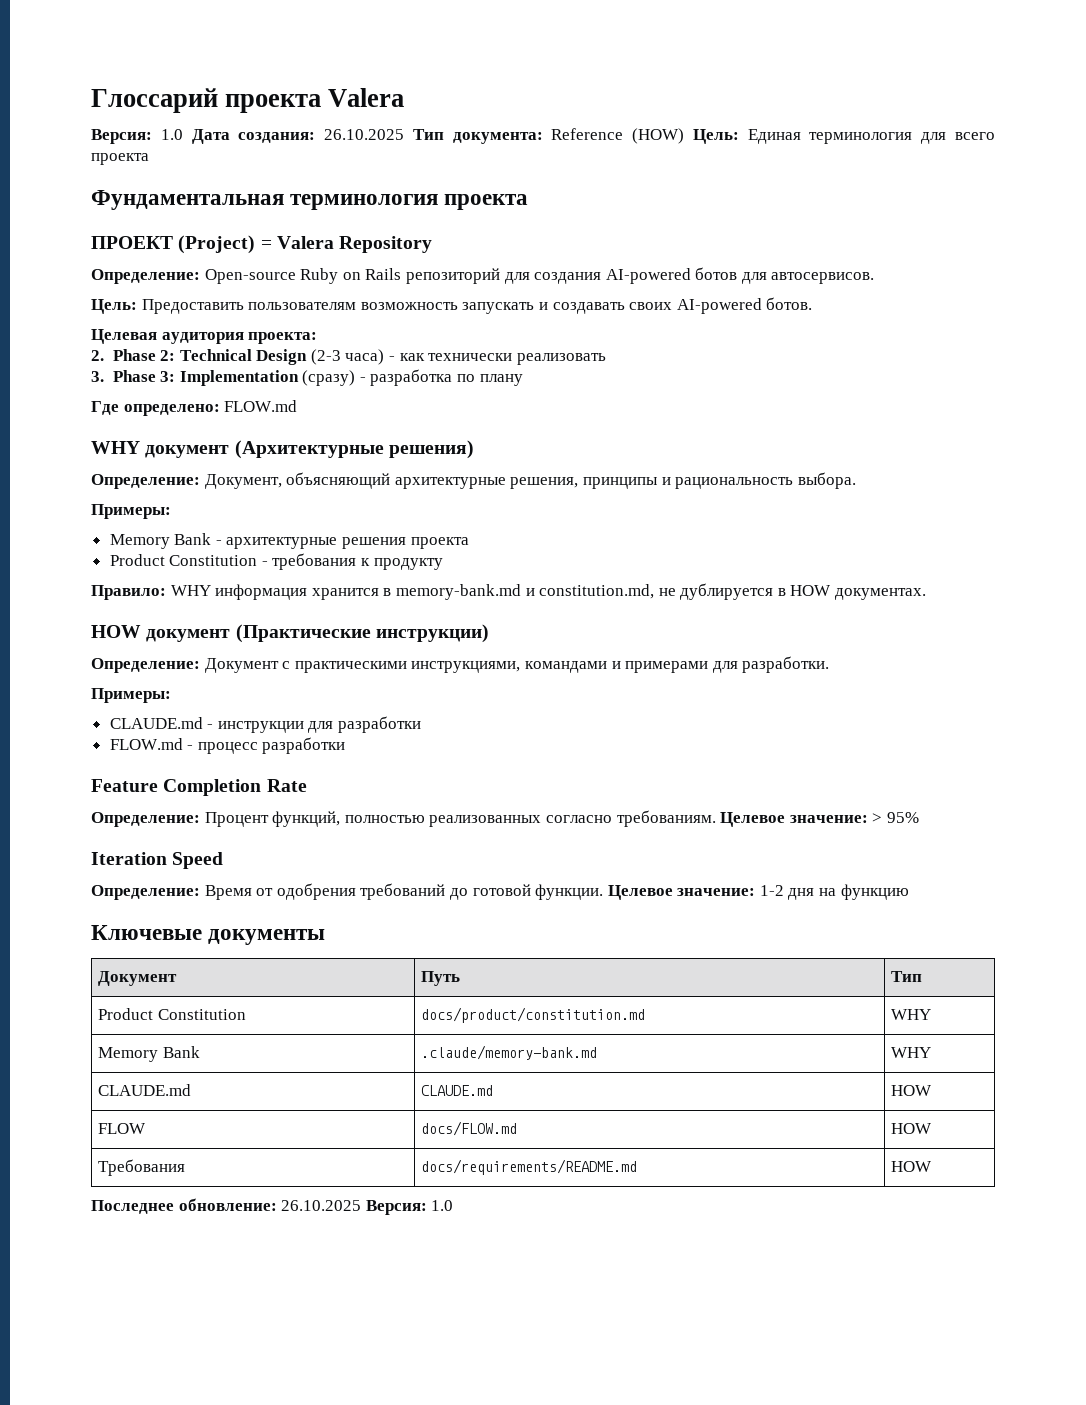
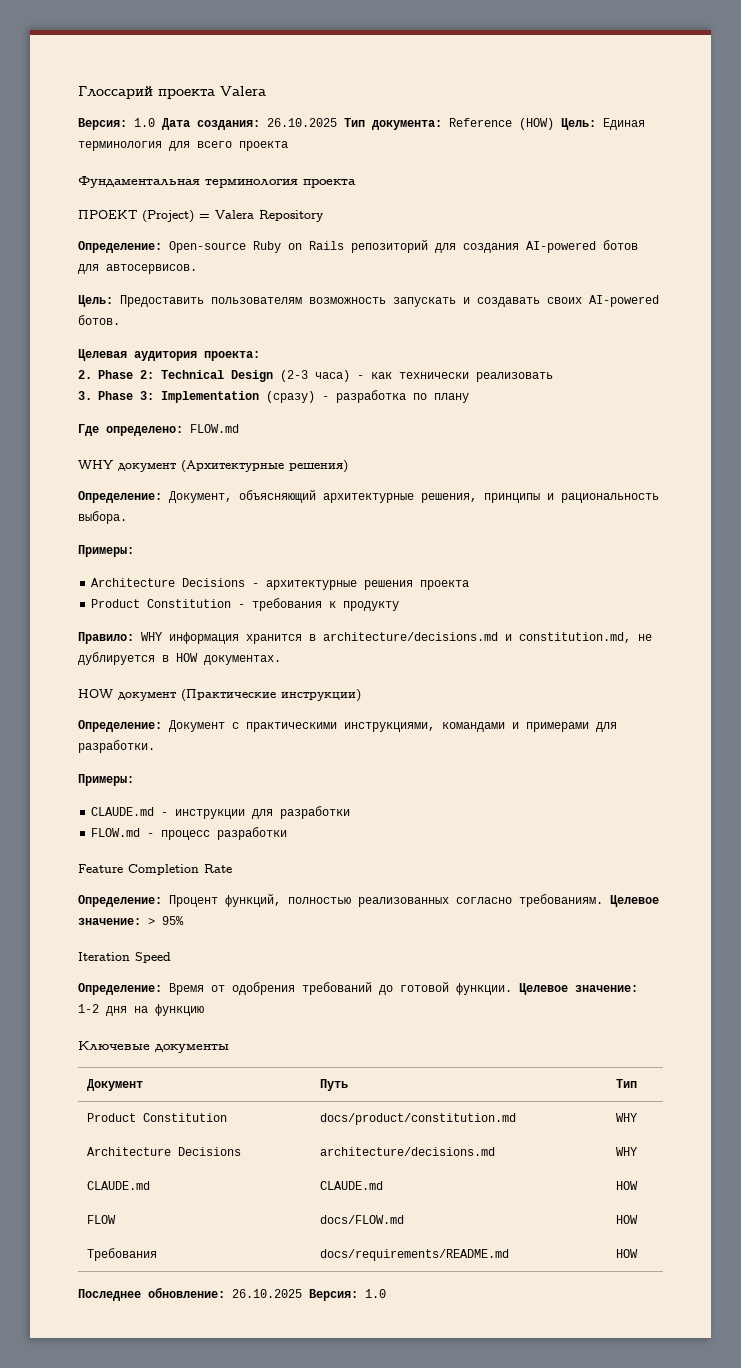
[109,533,212,549] Memory Bank -> [91,578,246,587] Architecture Decisions
[395,584,521,600] memory-bank.md -> [323,632,498,641] architecture/decisions.md
[98,1046,201,1062] [421,1045,598,1060] Memory Bank | .claude/memory-bank.md -> [86,1147,241,1156] [319,1147,495,1156] Architecture Decisions | architecture/decisions.md

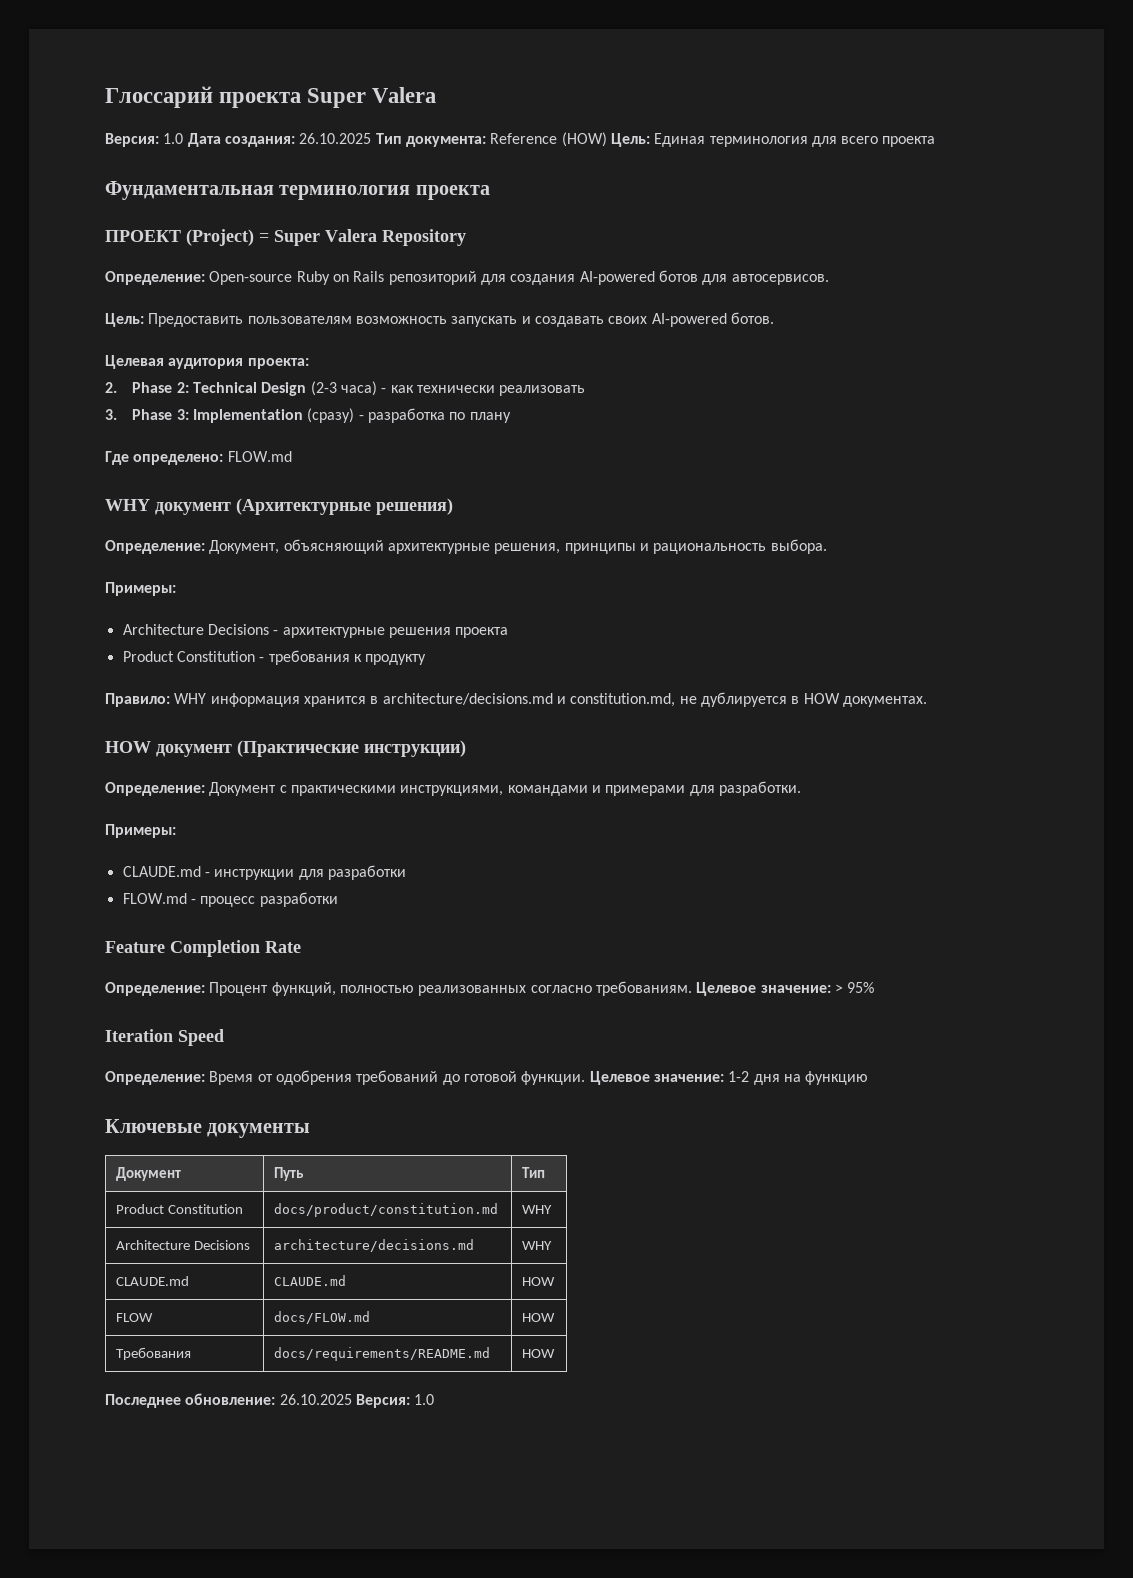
(215, 94) none -> [307,88,367,108] Super
(210, 216) none -> [274,230,320,246] Super

